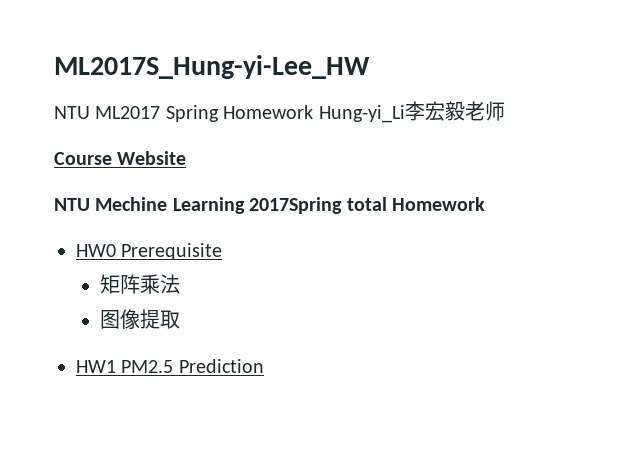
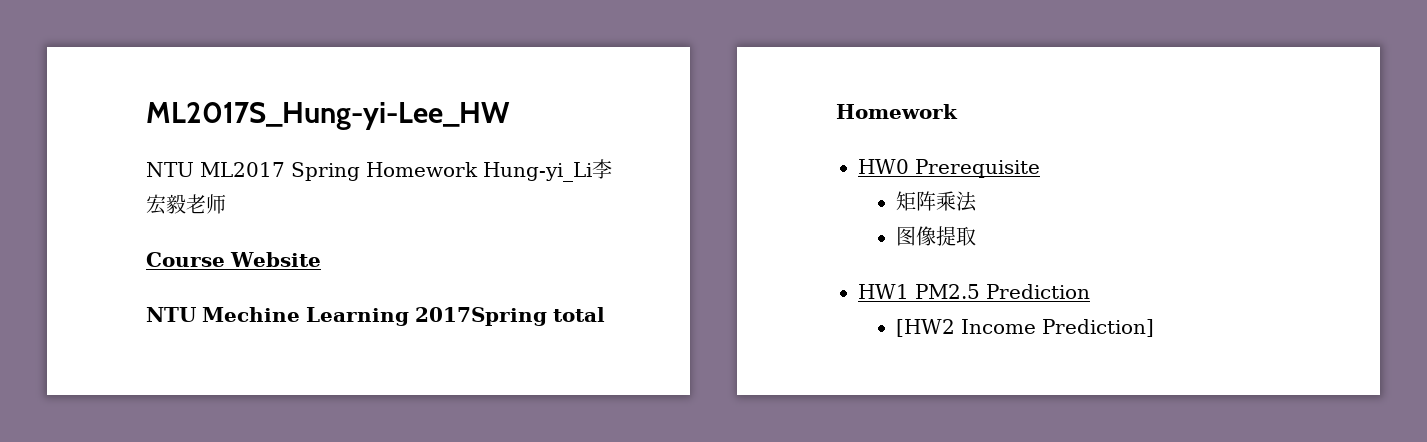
(264, 366) none -> [896,319,1155,337] // [HW2 Income Prediction]

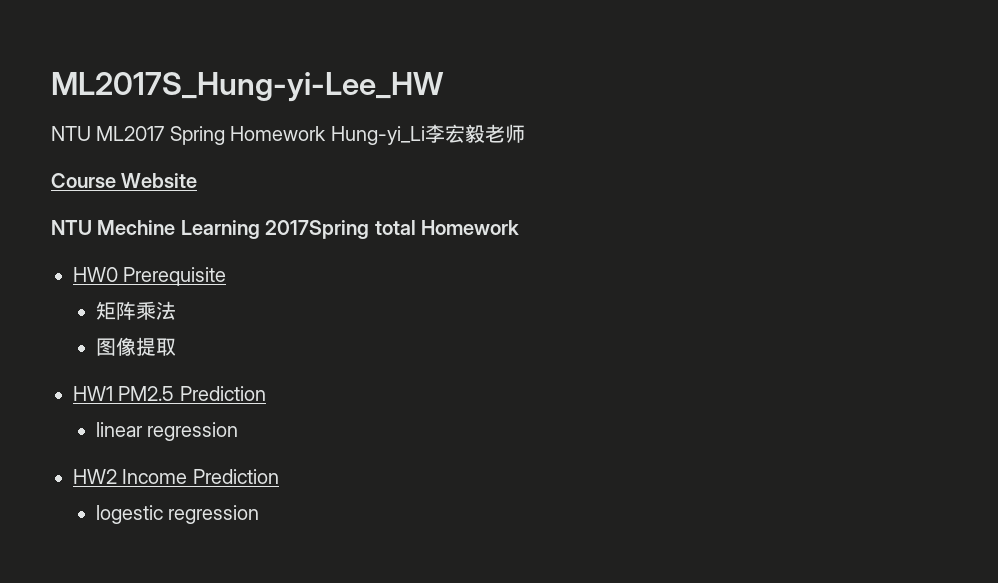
[896,319,1155,337] [HW2 Income Prediction] -> [95,422,239,441] [73,469,279,484] [95,505,260,524] linear regression // HW2 Income Prediction // logestic regression

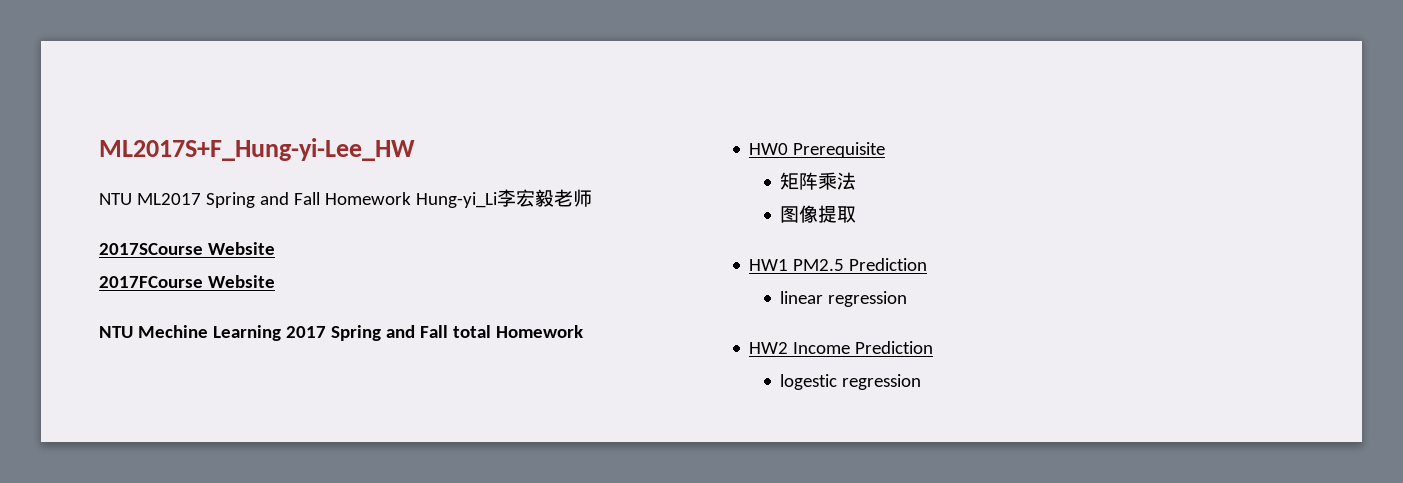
[51,72,444,102] ML2017S_Hung-yi-Lee_HW -> [99,138,415,161] ML2017S+F_Hung-yi-Lee_HW
(225, 135) none -> [259,192,320,205] and Fall
[51,173,116,188] Course -> [99,242,275,255] [99,276,203,288] 2017SCourse Website // 2017FCourse
[265,220,370,239] 2017Spring -> [285,325,448,341] 2017 Spring and Fall

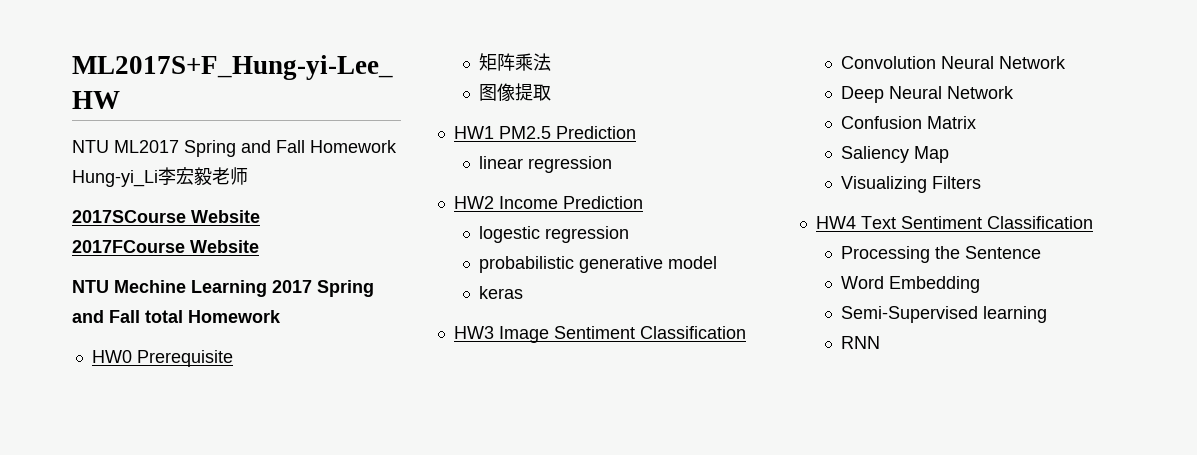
(922, 382) none -> [479,256,718,273] [479,286,524,299] [453,326,746,343] [841,56,1067,69] [841,86,1015,103] [841,116,977,129] [841,146,950,163] [841,176,982,193] [815,216,1093,229] [841,246,1042,263] [841,276,981,293] [841,306,1048,323] [841,336,881,349] // probabilistic generative model // keras // HW3 Image Sentiment Classification // Convolution Neural Network // Deep Neural Network // Confusion Matrix // Saliency Map // Visualizing Filters // HW4 Text Sentiment Classification // Processing the Sentence // Word Embedding // Semi-Supervised learning // RNN

